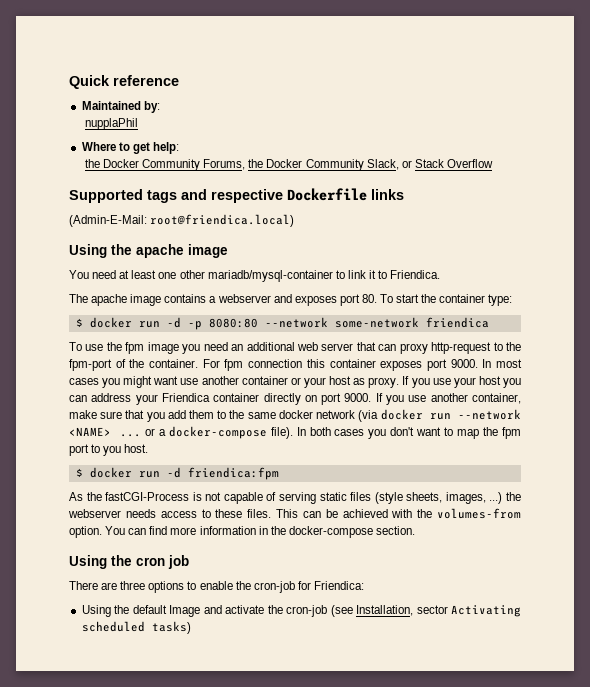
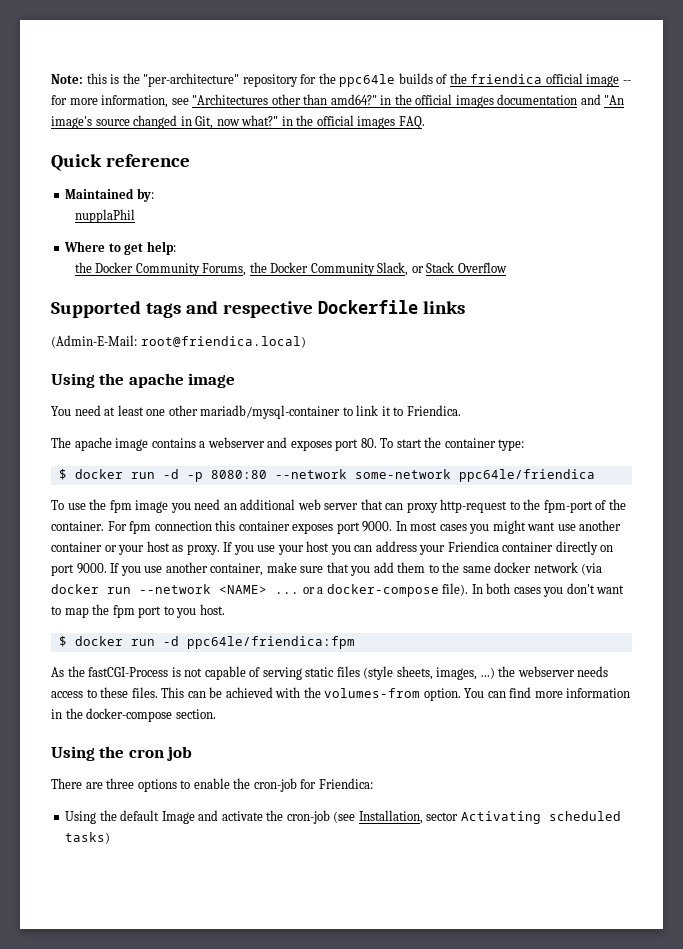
(69, 82) none -> [51,73,631,87] [51,94,625,108] [51,115,425,129] Note: this is the "per-architecture" repository for the ppc64le builds of the friendica official image -- for more information, see "Architectures other than amd64?" in the official images documentation and "An image's source changed in Git, now what?" in the official images FAQ. //
[425,317,489,328] friendica -> [458,469,595,482] ppc64le/friendica
[187,467,279,480] friendica:fpm -> [186,636,355,649] ppc64le/friendica:fpm

